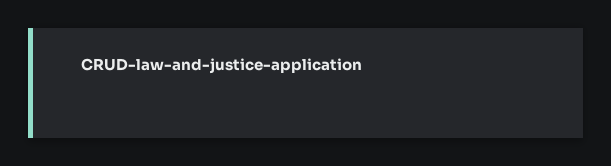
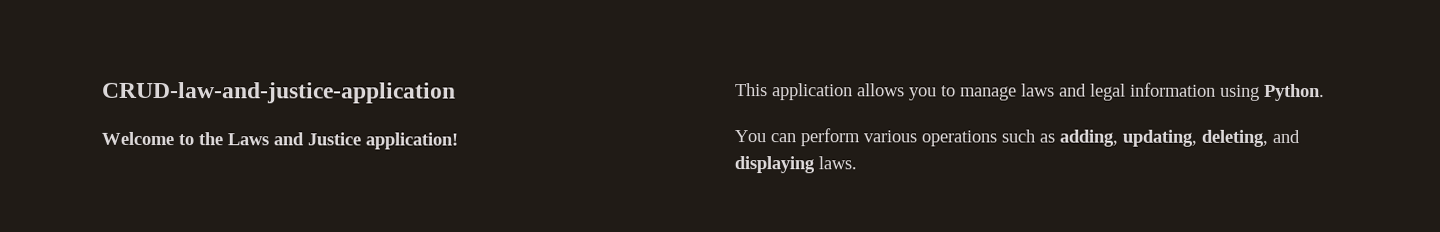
(362, 66) none -> [101,131,458,150] [735,82,1325,102] [734,128,1300,147] [734,156,857,174] // Welcome to the Laws and Justice application! // This application allows you to manage laws and legal information using Python. // You can perform various operations such as adding, updating, deleting, and displaying laws.

